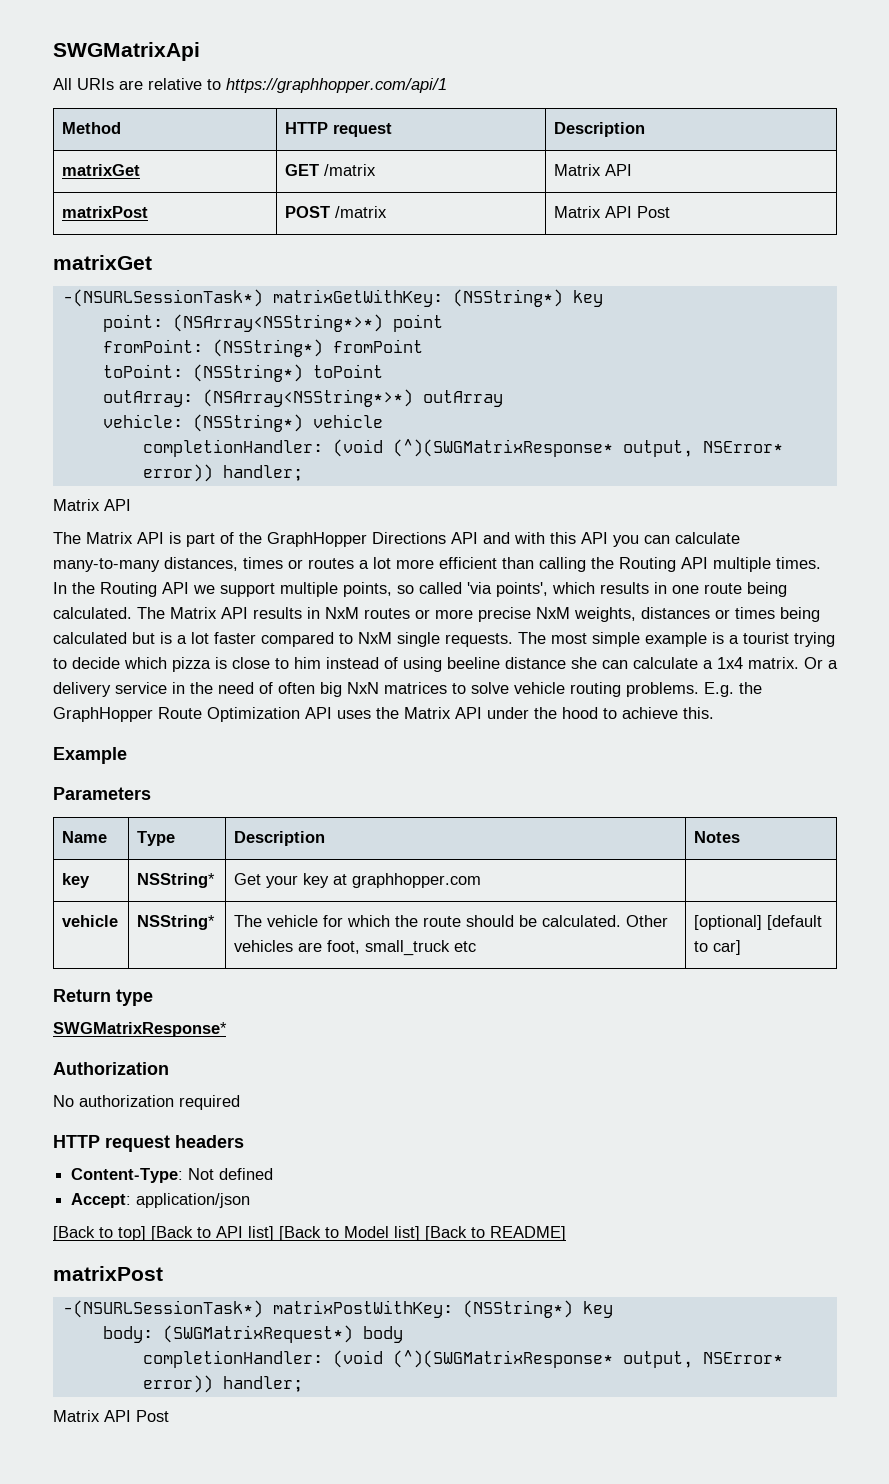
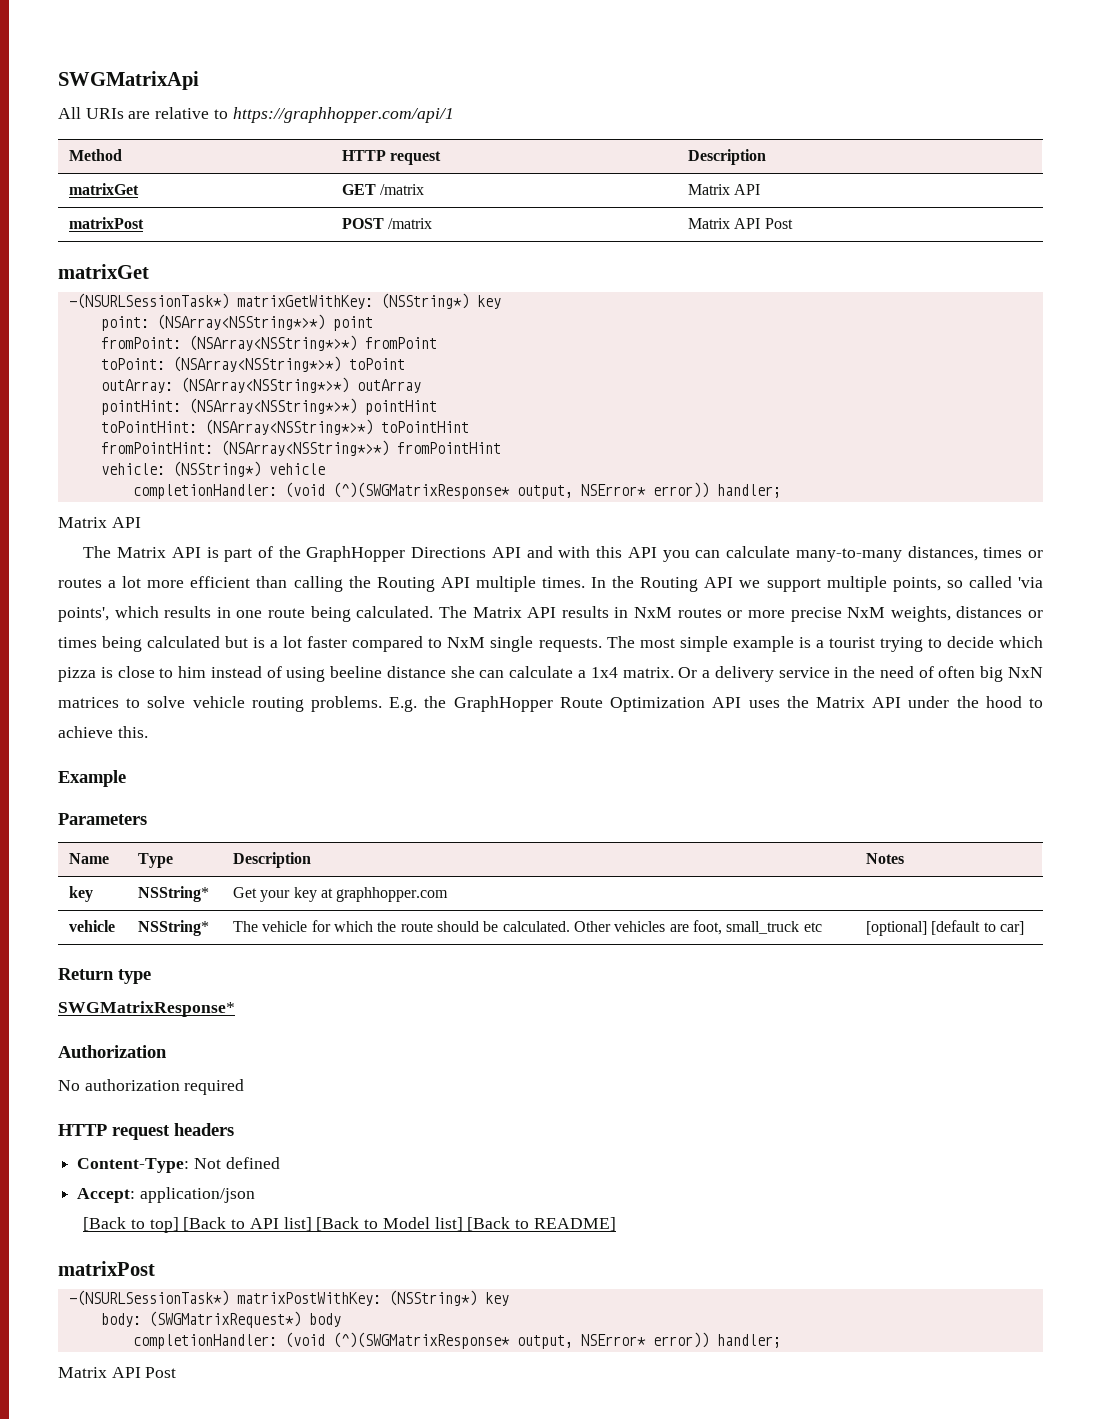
[212,339,323,357] (NSString*) -> [188,335,357,351] (NSArray<NSString*>*)
[192,364,303,382] (NSString*) -> [172,356,341,372] (NSArray<NSString*>*)
(503, 398) none -> [100,398,437,415] [100,419,469,435] [100,440,501,456] // pointHint: (NSArray<NSString*>*) pointHint // toPointHint: (NSArray<NSString*>*) toPointHint // fromPointHint: (NSArray<NSString*>*) fromPointHint

